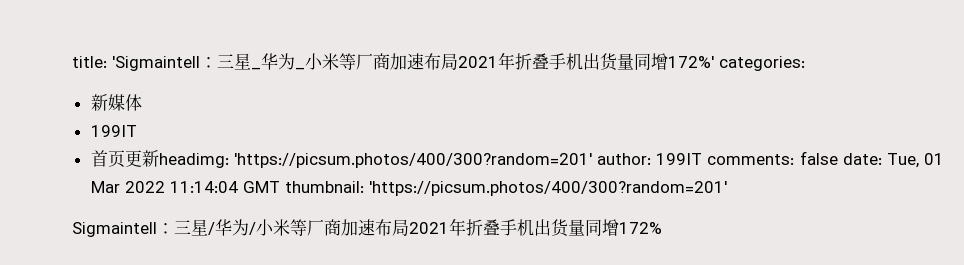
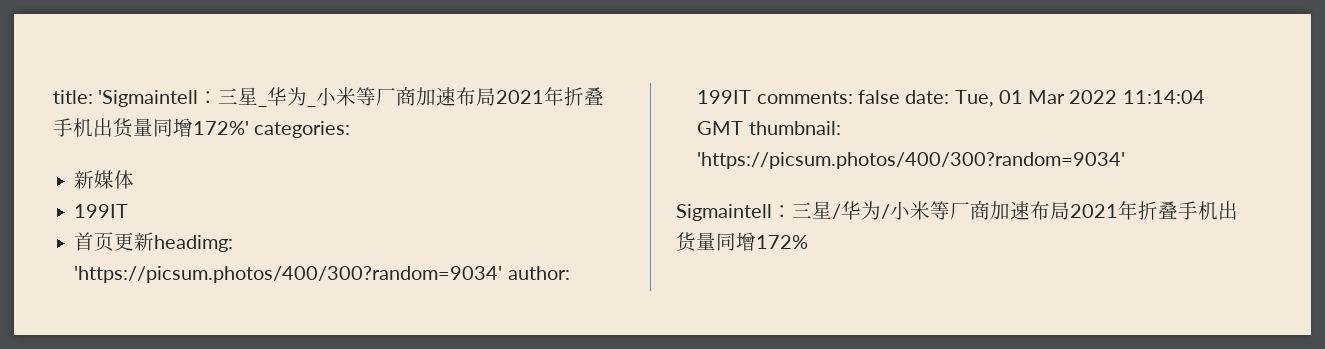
[233,153,592,168] 'https://picsum.photos/400/300?random=201' -> [74,266,503,283] 'https://picsum.photos/400/300?random=9034'
[368,181,727,196] 'https://picsum.photos/400/300?random=201' -> [697,152,1126,169] 'https://picsum.photos/400/300?random=9034'

